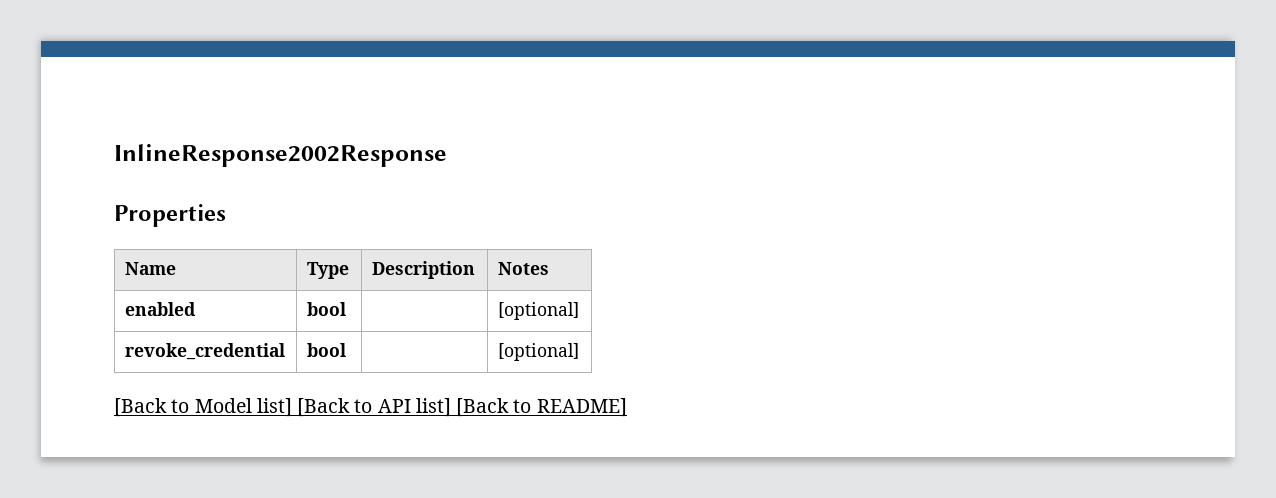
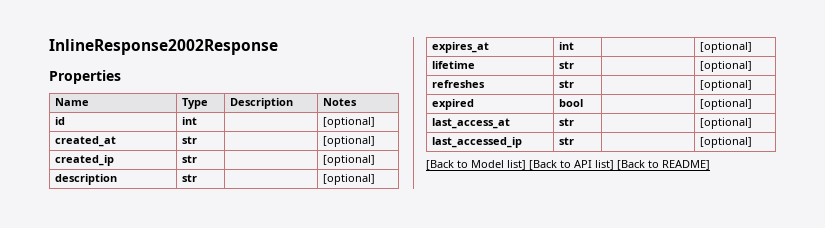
[124,302,196,316] [306,302,346,316] [497,302,579,320] [124,343,285,360] [306,343,346,357] enabled | bool | | [optional] // revoke_credential | bool -> [54,117,65,125] [181,117,197,125] [322,117,375,128] [54,136,116,147] [181,136,197,144] [322,136,375,147] [54,155,114,166] [181,155,197,163] [322,155,375,166] [54,174,117,185] [181,174,197,182] [322,174,375,185] [431,42,489,53] [558,42,574,50] [699,42,752,53] [431,61,475,69] [558,61,574,69] [699,61,752,72] [431,80,485,88] [558,80,574,88] [699,80,752,91] [431,99,474,110] [558,99,583,107] [699,99,752,110] [431,118,510,129] [558,118,574,126] [699,118,752,129] [431,137,522,148] [558,137,574,145] id | int | | [optional] // created_at | str | | [optional] // created_ip | str | | [optional] // description | str | | [optional] // expires_at | int | | [optional] // lifetime | str | | [optional] // refreshes | str | | [optional] // expired | bool | | [optional] // last_access_at | str | | [optional] // last_accessed_ip | str

